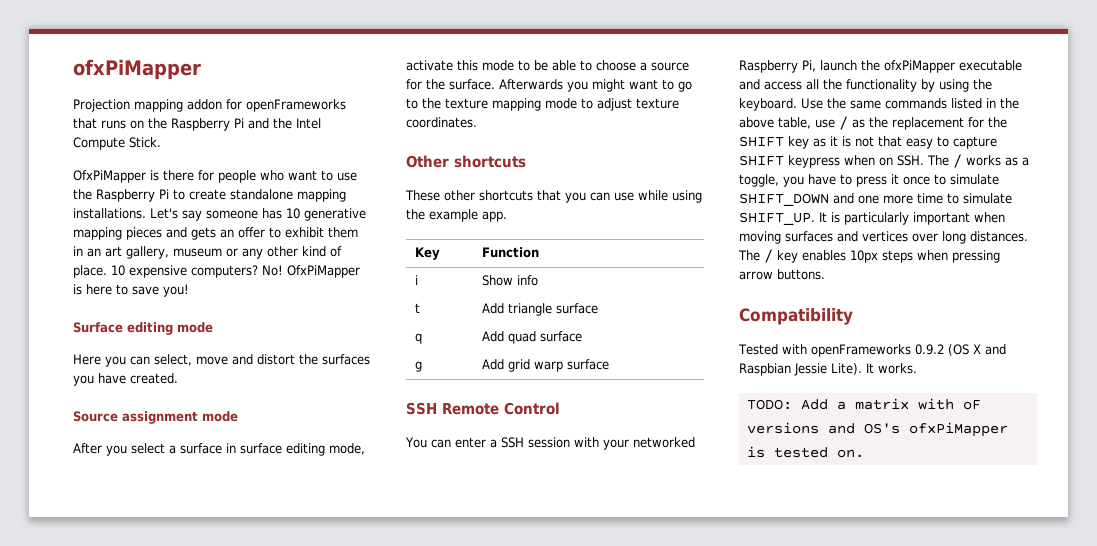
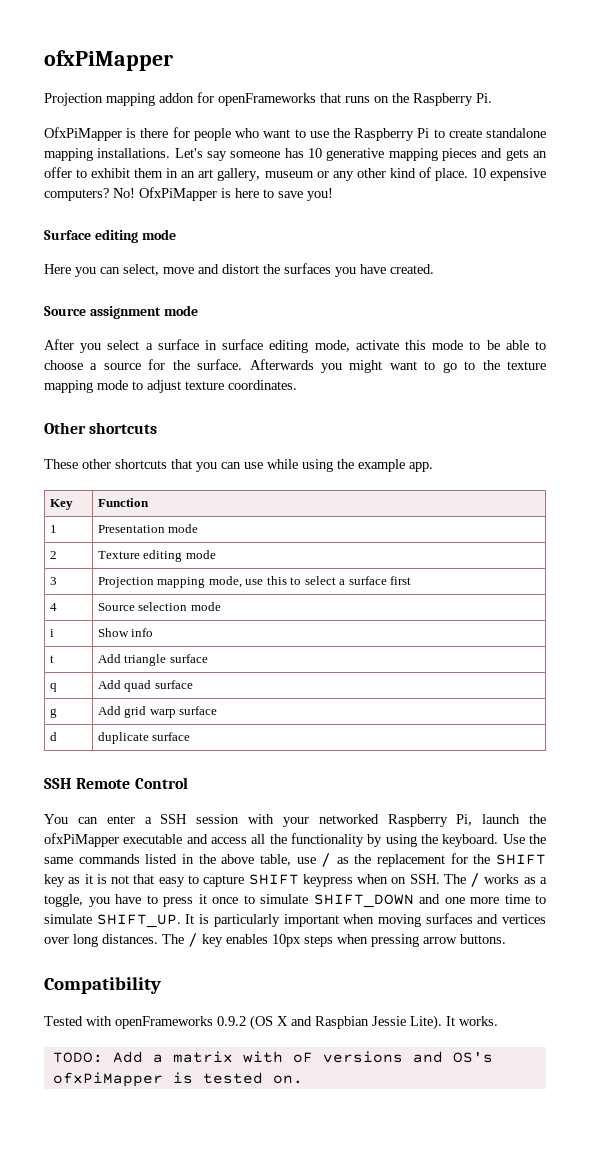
[234,118,321,129] [73,137,161,150] Pi and the Intel Compute Stick. -> [476,93,492,103] Pi.
(539, 252) none -> [49,525,57,533] [97,524,199,533] [49,551,57,559] [97,550,216,562] [49,577,57,585] [97,576,412,588] [49,603,57,611] [97,602,221,611] // 1 | Presentation mode // 2 | Texture editing mode // 3 | Projection mapping mode, use this to select a surface first // 4 | Source selection mode
(609, 364) none -> [49,732,57,741] [97,732,191,744] // d | duplicate surface

